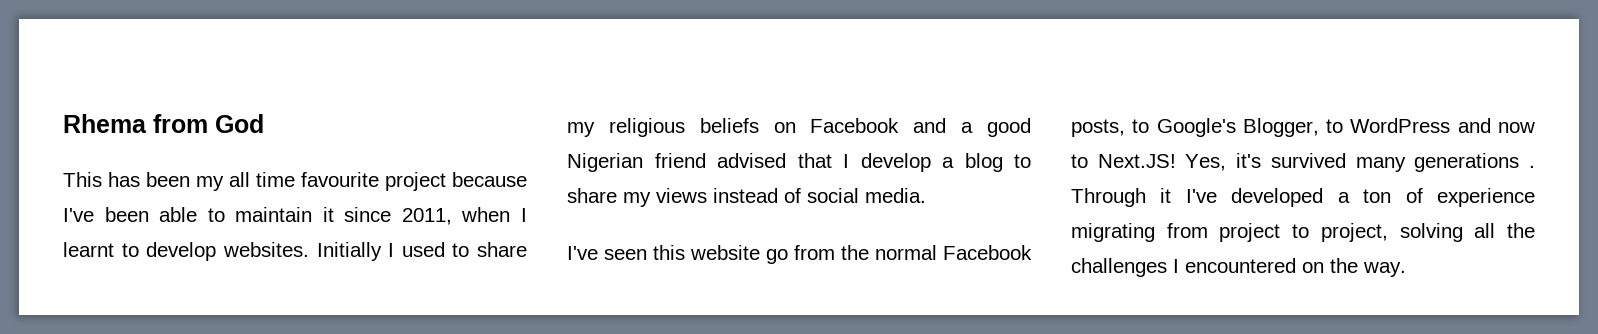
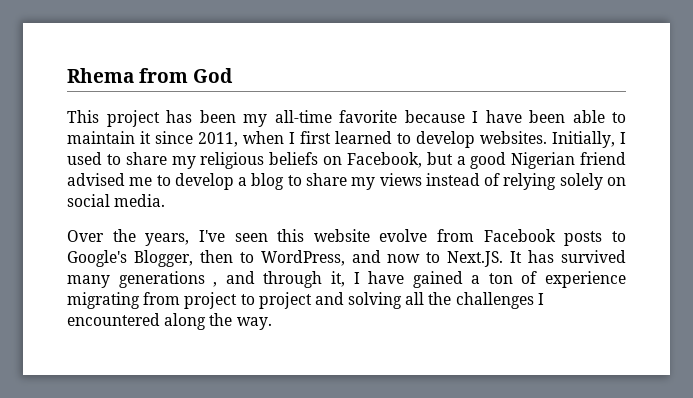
(102, 179) none -> [106,110,160,127] project
[229,172,527,191] [63,208,94,222] all time favourite project because I've -> [274,110,522,123] all-time favorite because I have
[63,242,114,257] learnt -> [300,131,392,144] first learned
[316,242,382,261] Initially -> [552,131,615,148] Initially,
[810,118,947,133] Facebook and -> [346,152,453,168] Facebook, but
[797,153,849,168] that I -> [129,175,171,186] me to
(801, 195) none -> [503,173,626,190] relying solely on
(926, 195) none -> [67,229,190,246] Over the years,
[766,245,1032,264] [1071,118,1535,137] [1071,153,1535,172] [1071,188,1324,207] go from the normal Facebook posts, to Google's Blogger, to WordPress and now to Next.JS! Yes, it's survived many generations . Through it I've developed -> [379,229,626,246] [67,250,627,267] [67,271,463,288] evolve from Facebook posts to Google's Blogger, then to WordPress, and now to Next.JS. It has survived many generations , and through it, I have gained
[1320,223,1388,242] project, -> [258,292,344,309] project and
[1302,262,1324,273] on -> [164,313,207,330] along

